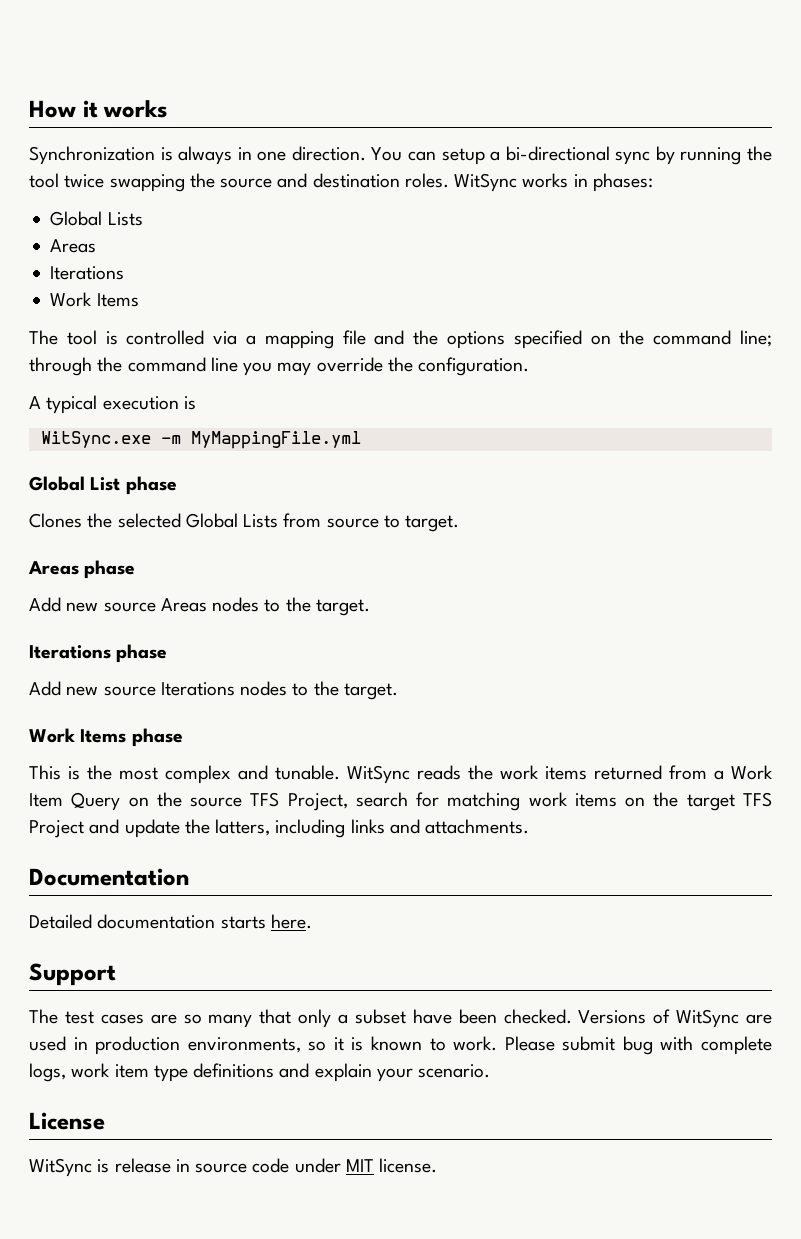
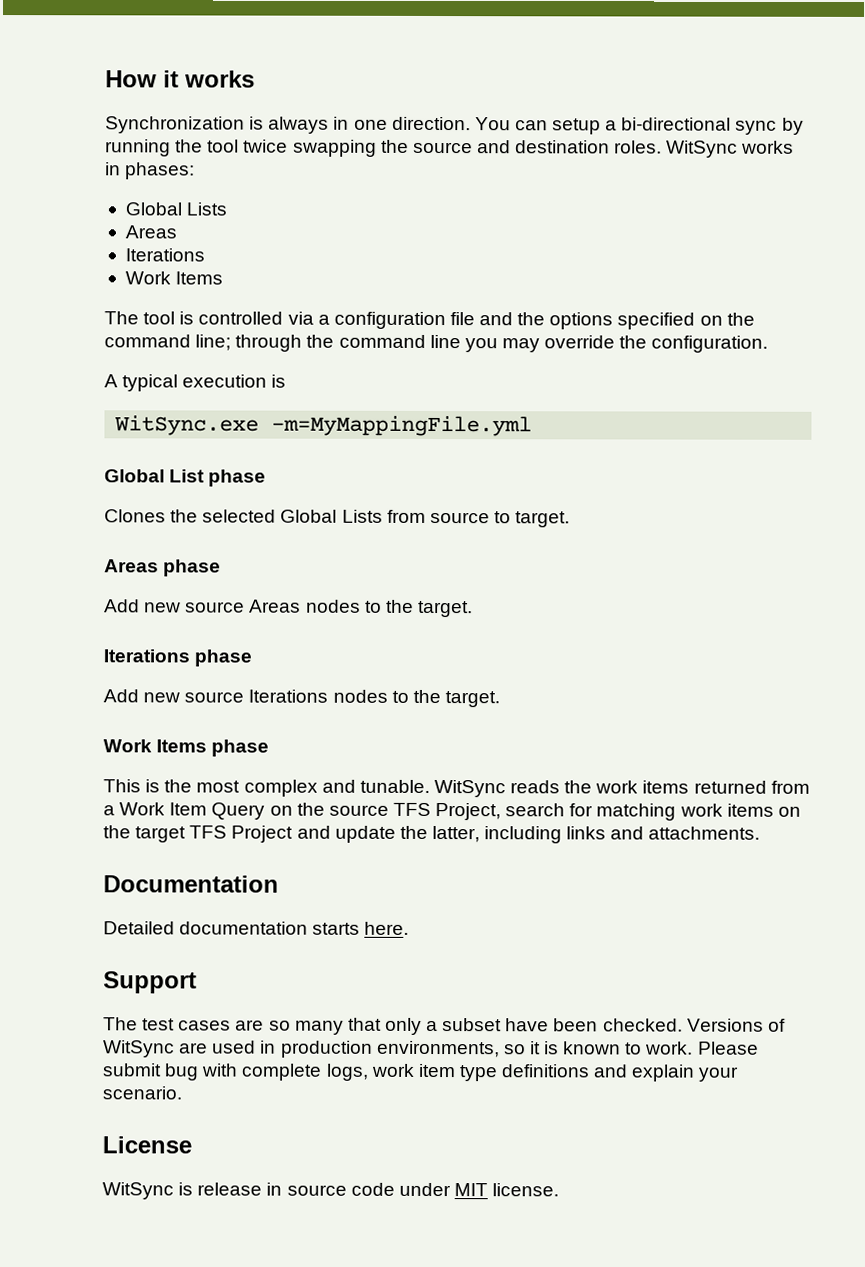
[264,331,334,349] mapping -> [333,311,446,330] configuration
[160,431,361,449] -m MyMappingFile.yml -> [271,415,533,437] -m=MyMappingFile.yml
[215,819,271,836] latters, -> [431,825,480,843] latter,

